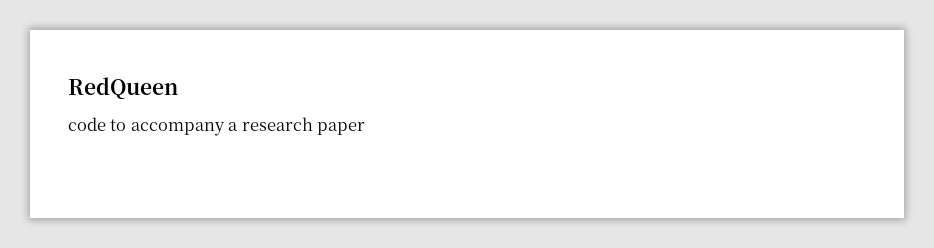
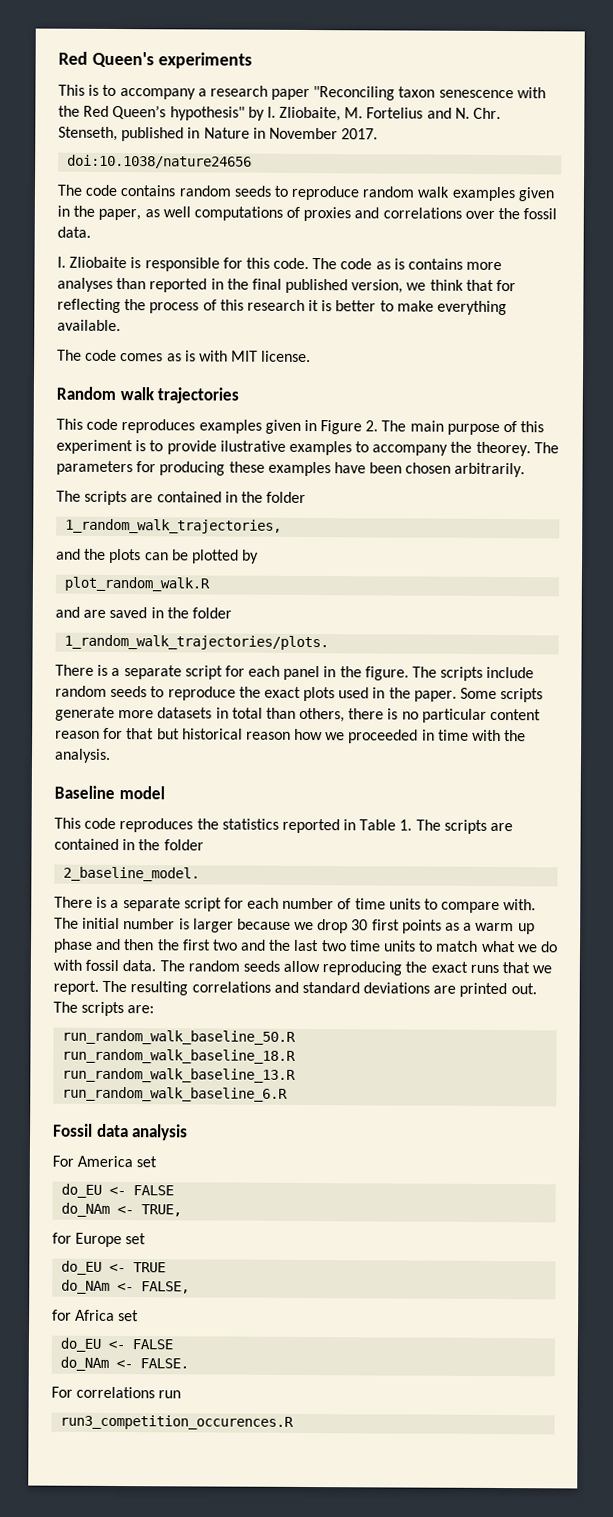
[68,77,178,99] [68,117,106,131] RedQueen // code -> [58,51,252,69] [58,84,100,96] Red Queen's experiments // This is
(366, 128) none -> [313,86,546,101] [58,104,502,122] [58,126,379,142] [67,154,253,169] [57,184,554,202] [57,205,558,222] [57,226,91,238] [57,256,503,272] [57,277,517,294] [57,298,508,316] [57,319,121,332] [57,349,312,363] [56,386,240,404] [56,418,545,436] [56,439,559,457] [56,460,526,478] [56,490,307,506] [65,518,283,534] [56,548,260,564] [64,576,211,592] [55,606,232,619] [64,634,330,651] [55,664,535,681] [55,685,544,703] [55,706,542,723] [55,727,527,744] [54,748,111,763] [54,785,165,800] [54,817,514,834] [54,838,204,851] [63,866,201,882] [54,896,537,914] [54,917,535,935] [53,938,558,953] [53,959,553,976] [53,980,537,998] [53,1001,155,1017] [62,1029,297,1045] [62,1048,297,1064] [62,1067,297,1083] [62,1086,289,1102] [53,1123,189,1141] [52,1155,158,1168] [61,1183,175,1198] [61,1202,183,1217] [52,1232,147,1248] [61,1260,167,1275] [61,1279,191,1294] [52,1309,140,1322] [60,1337,174,1352] [60,1356,190,1371] [51,1386,182,1399] [60,1414,295,1430] "Reconciling taxon senescence with the Red Queen’s hypothesis" by I. Zliobaite, M. Fortelius and N. Chr. Stenseth, published in Nature in November 2017. // doi:10.1038/nature24656 // The code contains random seeds to reproduce random walk examples given in the paper, as well computations of proxies and correlations over the fossil data. // I. Zliobaite is responsible for this code. The code as is contains more analyses than reported in the final published version, we think that for reflecting the process of this research it is better to make everything available. // The code comes as is with MIT license. // Random walk trajectories // This code reproduces examples given in Figure 2. The main purpose of this experiment is to provide ilustrative examples to accompany the theorey. The parameters for producing these examples have been chosen arbitrarily. // The scripts are contained in the folder // 1_random_walk_trajectories, // and the plots can be plotted by // plot_random_walk.R // and are saved in the folder // 1_random_walk_trajectories/plots. // There is a separate script for each panel in the figure. The scripts include random seeds to reproduce the exact plots used in the paper. Some scripts generate more datasets in total than others, there is no particular content reason for that but historical reason how we proceeded in time with the analysis. // Baseline model // This code reproduces the statistics reported in Table 1. The scripts are contained in the folder // 2_baseline_model. // There is a separate script for each number of time units to compare with. The initial number is larger because we drop 30 first points as a warm up phase and then the first two and the last two time units to match what we do with fossil data. The random seeds allow reproducing the exact runs that we report. The resulting correlations and standard deviations are printed out. The scripts are: // run_random_walk_baseline_50.R // run_random_walk_baseline_18.R // run_random_walk_baseline_13.R // run_random_walk_baseline_6.R // Fossil data analysis // For America set // do_EU <- FALSE // do_NAm <- TRUE, // for Europe set // do_EU <- TRUE // do_NAm <- FALSE, // for Africa set // do_EU <- FALSE // do_NAm <- FALSE. // For correlations run // run3_competition_occurences.R

